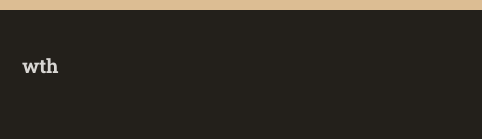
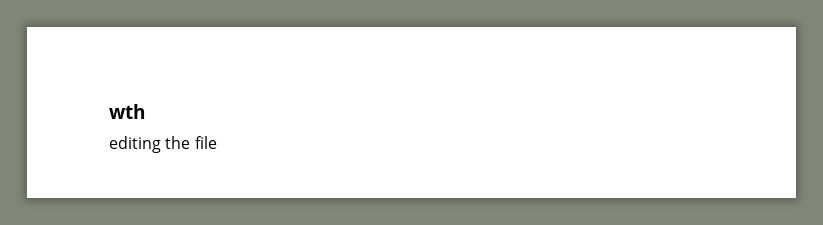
(59, 66) none -> [109,136,217,153] // editing the file

